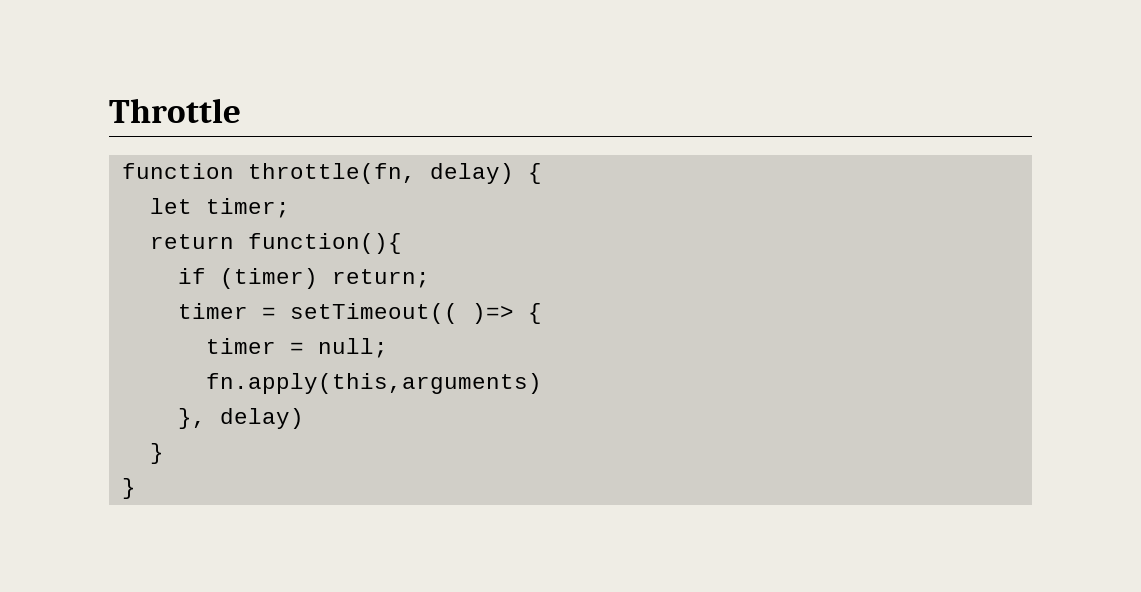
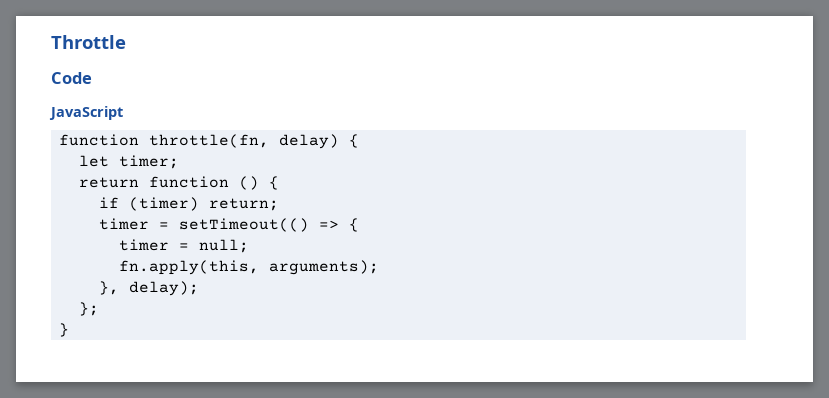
(241, 110) none -> [51,72,92,84] [49,106,123,120] // Code // JavaScript
[248,233,403,254] function(){ -> [148,176,279,190] function () {
[290,303,515,324] setTimeout(( )=> -> [178,218,339,232] setTimeout(() =>
[206,373,543,394] fn.apply(this,arguments) -> [118,260,379,275] fn.apply(this, arguments);
[220,408,305,429] [150,443,165,464] [122,478,137,499] delay) // } // } -> [128,281,199,296] [78,302,99,316] [58,323,69,337] delay); // }; // }

